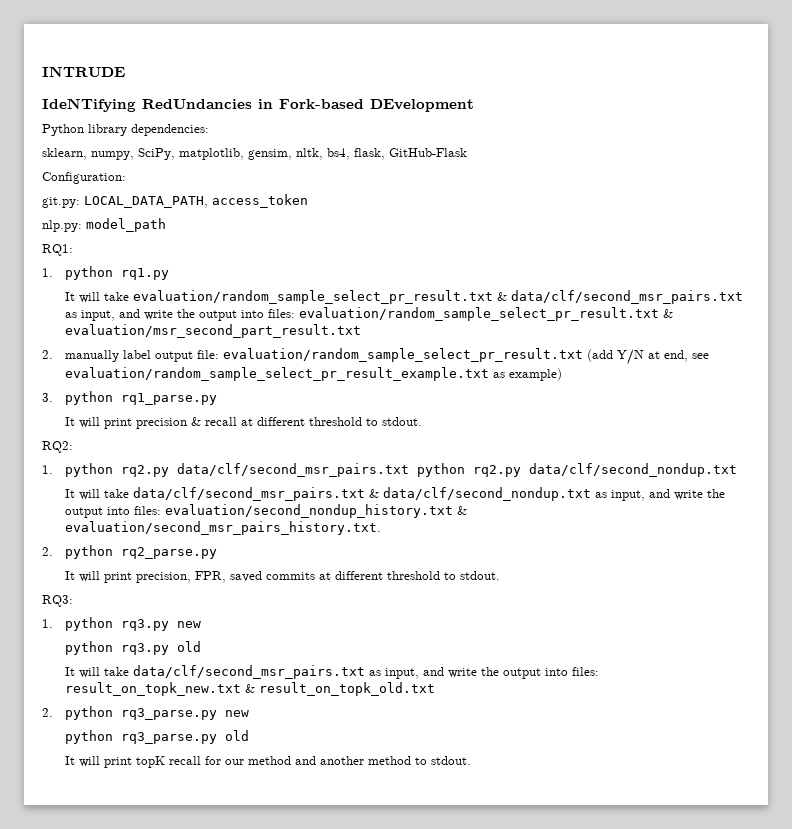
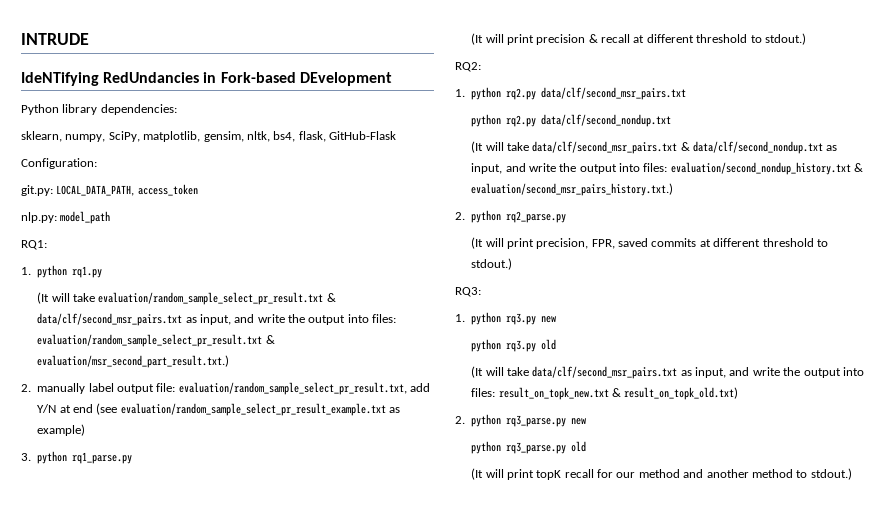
[65,292,76,301] It -> [37,292,50,304] (It
[65,324,362,338] evaluation/msr_second_part_result.txt -> [37,355,230,368] evaluation/msr_second_part_result.txt.)
[223,348,710,365] evaluation/random_sample_select_pr_result.txt (add Y/N at end, see -> [178,382,431,395] [37,403,118,415] evaluation/random_sample_select_pr_result.txt, add Y/N at end (see
[65,417,76,426] It -> [471,33,484,45] (It
[382,417,423,426] stdout. -> [764,33,806,45] stdout.)
(410, 470) none -> (687, 93) //
[65,489,76,498] It -> [471,141,484,153] (It
[65,521,382,535] evaluation/second_msr_pairs_history.txt. -> [471,183,674,196] evaluation/second_msr_pairs_history.txt.)
[65,571,76,580] It -> [471,237,484,249] (It
[460,571,501,580] stdout. -> [471,258,513,270] stdout.)
[65,667,76,676] It -> [471,366,484,378] (It
[259,682,436,696] result_on_topk_old.txt -> [624,387,739,400] result_on_topk_old.txt)
[65,756,76,765] It -> [471,468,484,480] (It
[431,756,472,765] stdout. -> [810,468,852,480] stdout.)

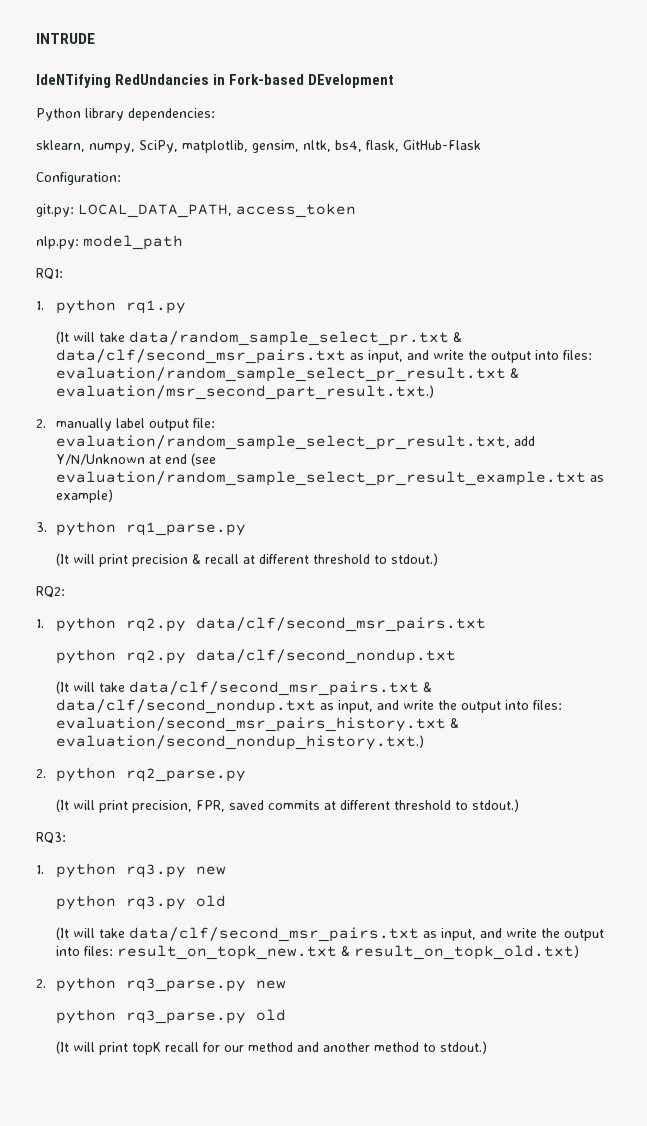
[98,292,324,305] evaluation/random_sample_select_pr_result.txt -> [129,331,450,346] data/random_sample_select_pr.txt
[37,404,57,413] Y/N -> [56,454,146,465] Y/N/Unknown
[670,162,864,175] [471,183,674,196] evaluation/second_nondup_history.txt & evaluation/second_msr_pairs_history.txt.) -> [56,717,460,732] [56,735,425,750] evaluation/second_msr_pairs_history.txt & evaluation/second_nondup_history.txt.)

